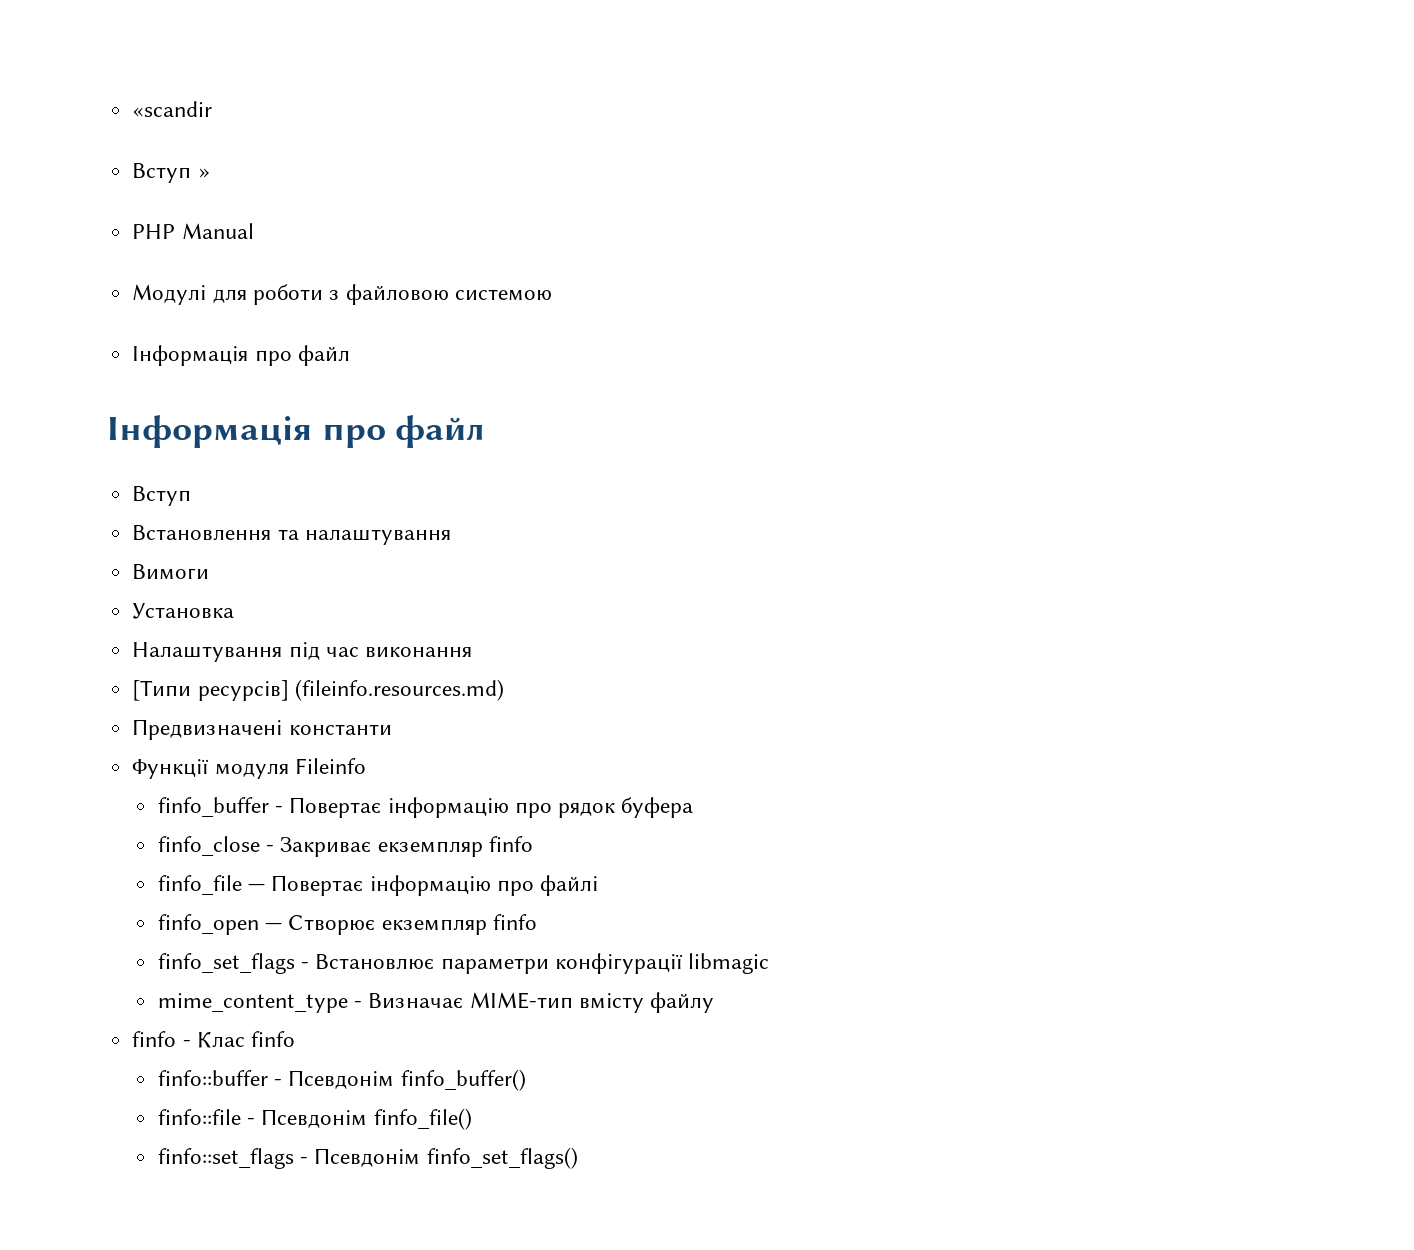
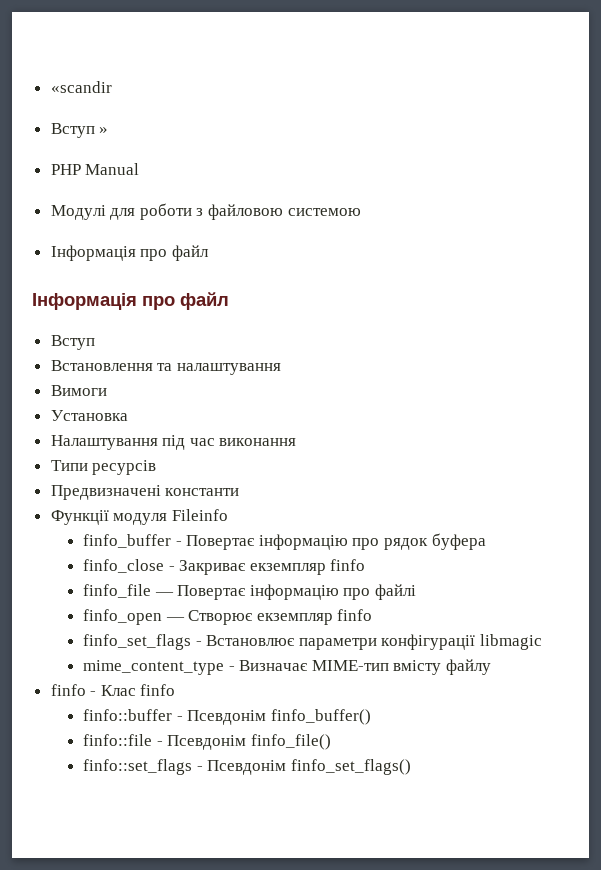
[132,679,504,701] [Типи ресурсів] (fileinfo.resources.md) -> [50,460,157,475] Типи ресурсів

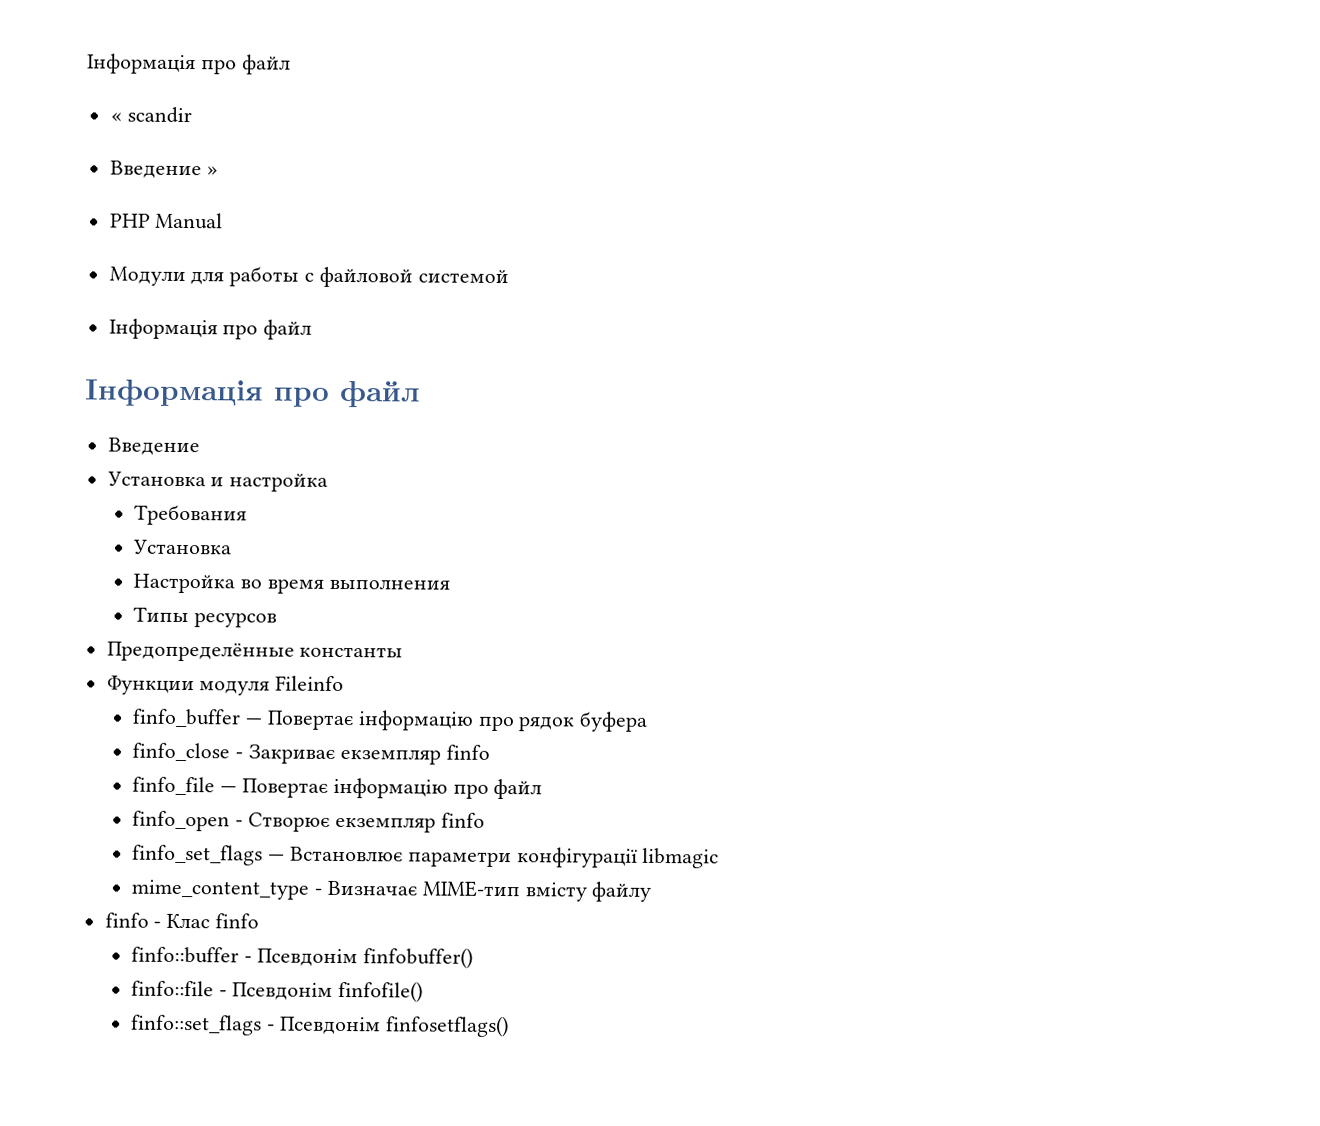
[50,81,112,93] [50,123,109,138] [50,163,140,175] [50,203,361,220] «scandir // Вступ » // PHP Manual // Модулі для роботи з файловою системою -> [87,53,291,75] [109,106,193,124] [109,160,220,179] [109,212,224,230] [108,266,509,288] Інформація про файл // « scandir // Введение » // PHP Manual // Модули для работы с файловой системой
[50,335,95,350] [50,360,281,375] [50,385,107,396] [50,410,128,421] [50,435,297,450] [50,460,157,475] [50,485,240,500] [50,510,109,525] Вступ // Встановлення та налаштування // Вимоги // Установка // Налаштування під час виконання // Типи ресурсів // Предвизначені константи // Функції -> [107,437,200,456] [106,471,329,492] [134,504,248,526] [133,539,233,556] [133,573,450,594] [133,606,278,628] [106,641,404,662] [106,675,195,696] Введение // Установка и настройка // Требования // Установка // Настройка во время выполнения // Типы ресурсов // Предопределённые константы // Функции
[175,541,182,546] - -> [245,717,264,725] —
[374,584,416,600] файлі -> [493,778,543,800] файл
[165,617,185,621] — -> [235,820,244,827] -
[195,641,202,646] - -> [268,853,286,861] —
[270,709,371,725] finfo_buffer() -> [362,947,473,969] finfobuffer()
[250,734,331,750] finfo_file() -> [337,980,423,1003] finfofile()
[290,759,411,775] finfo_set_flags() -> [385,1015,509,1038] finfosetflags()

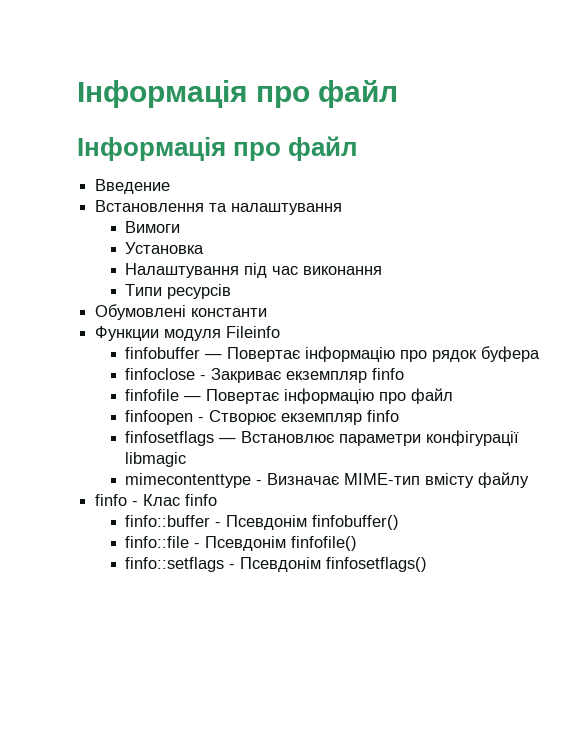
[87,53,291,75] [109,106,193,124] [109,160,220,179] [109,212,224,230] [108,266,509,288] [108,318,313,340] [84,379,421,408] [107,437,200,456] [106,471,329,492] [134,504,248,526] [133,539,233,556] [133,573,450,594] [133,606,278,628] [106,641,404,662] Інформація про файл // « scandir // Введение » // PHP Manual // Модули для работы с файловой системой // Інформація про файл // Інформація про файл // Введение // Установка и настройка // Требования // Установка // Настройка во время выполнения // Типы ресурсов // Предопределённые константы -> [77,80,399,108] [77,136,359,161] [95,179,171,194] [95,200,343,215] [125,221,181,233] [125,242,205,254] [125,263,383,278] [125,284,232,299] [95,304,268,320] Інформація про файл // Інформація про файл // Введение // Встановлення та налаштування // Вимоги // Установка // Налаштування під час виконання // Типи ресурсів // Обумовлені константи
[132,708,242,728] finfo_buffer -> [125,347,201,359] finfobuffer
[132,742,231,762] finfo_close -> [125,368,196,380] finfoclose
[132,776,216,796] finfo_file -> [125,389,180,401] finfofile
[132,810,231,832] finfo_open -> [125,410,194,425] finfoopen
[132,844,264,866] finfo_set_flags -> [125,431,215,446] finfosetflags
[131,879,310,900] mime_content_type -> [125,473,252,488] mimecontenttype
[131,1014,263,1036] finfo::set_flags -> [125,557,225,572] finfo::setflags

